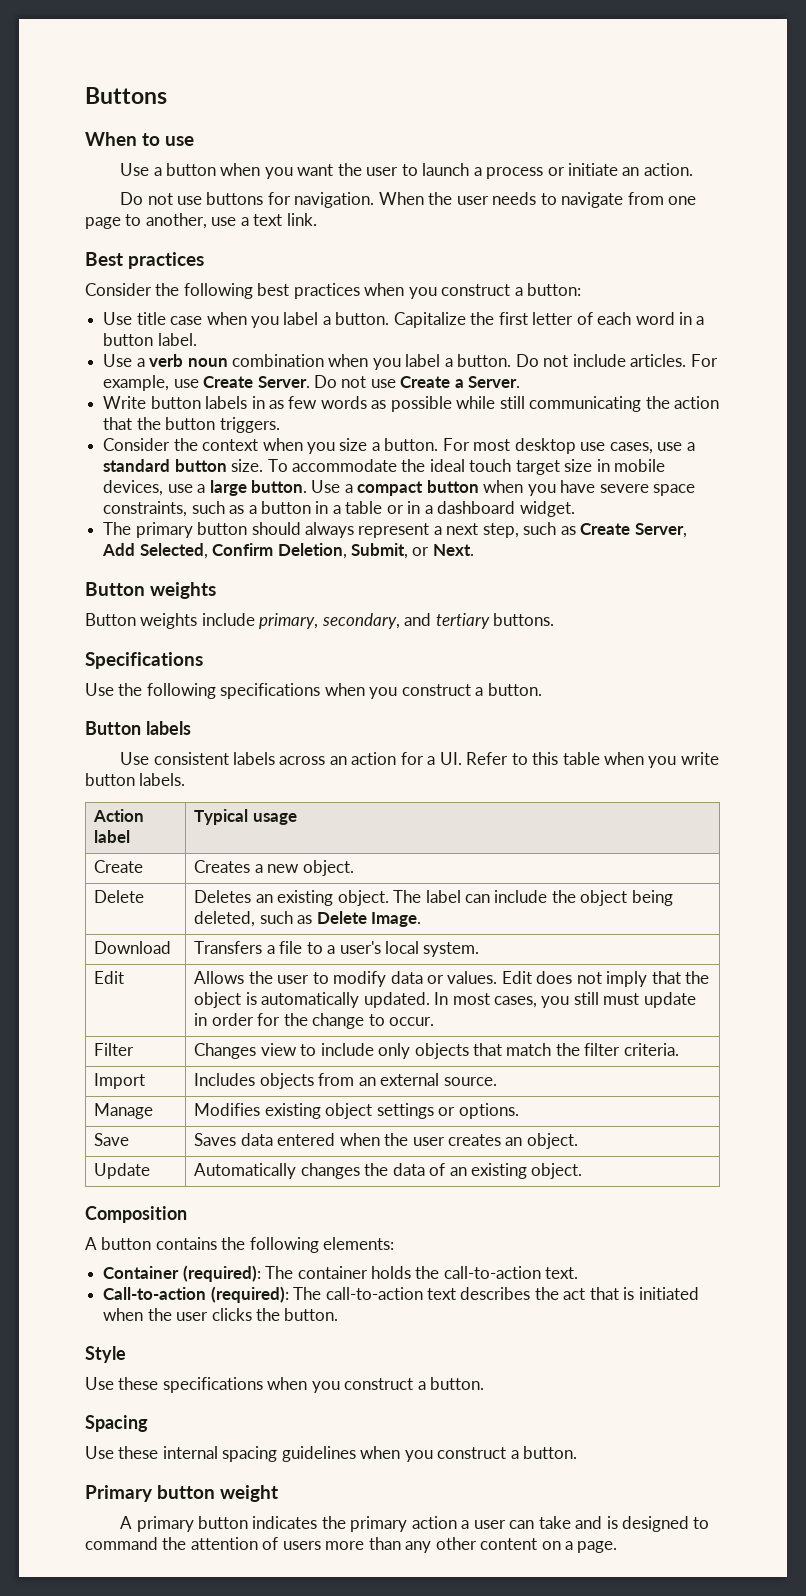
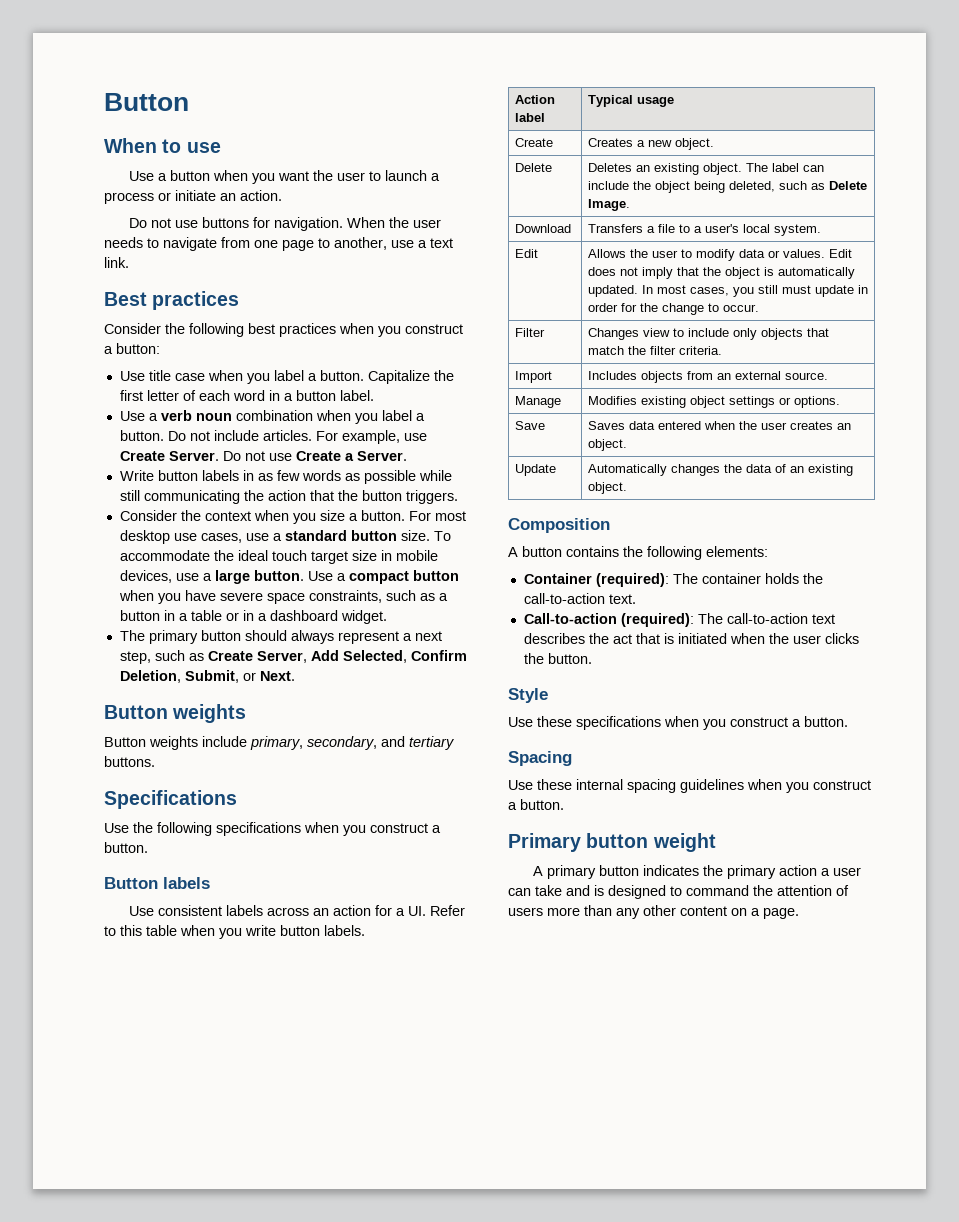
[85,87,167,104] Buttons -> [104,93,189,111] Button

